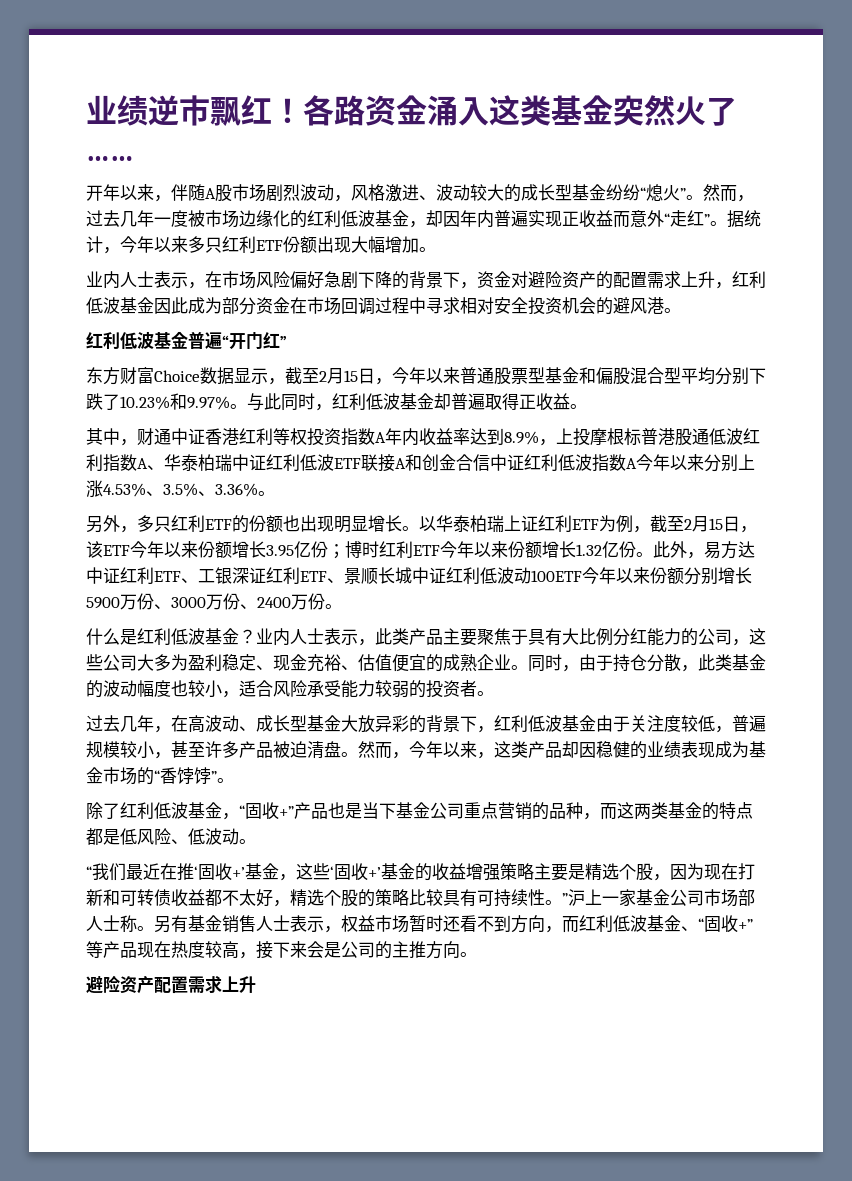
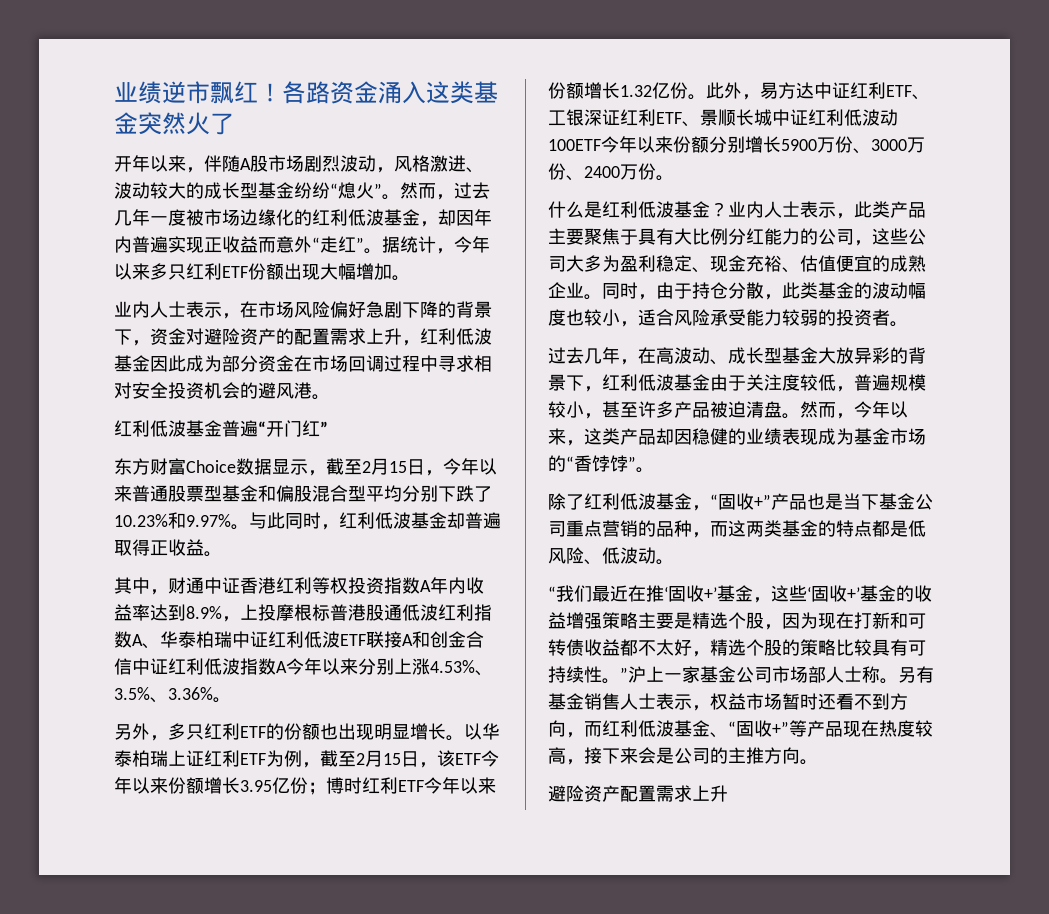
[86,156,134,161] …… -> (234, 124) none

